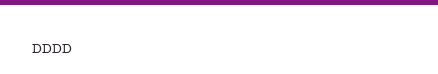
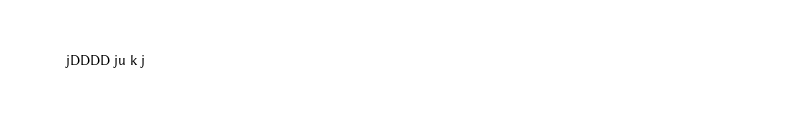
[32,44,72,53] DDDD -> [65,55,145,68] jDDDD ju k j

